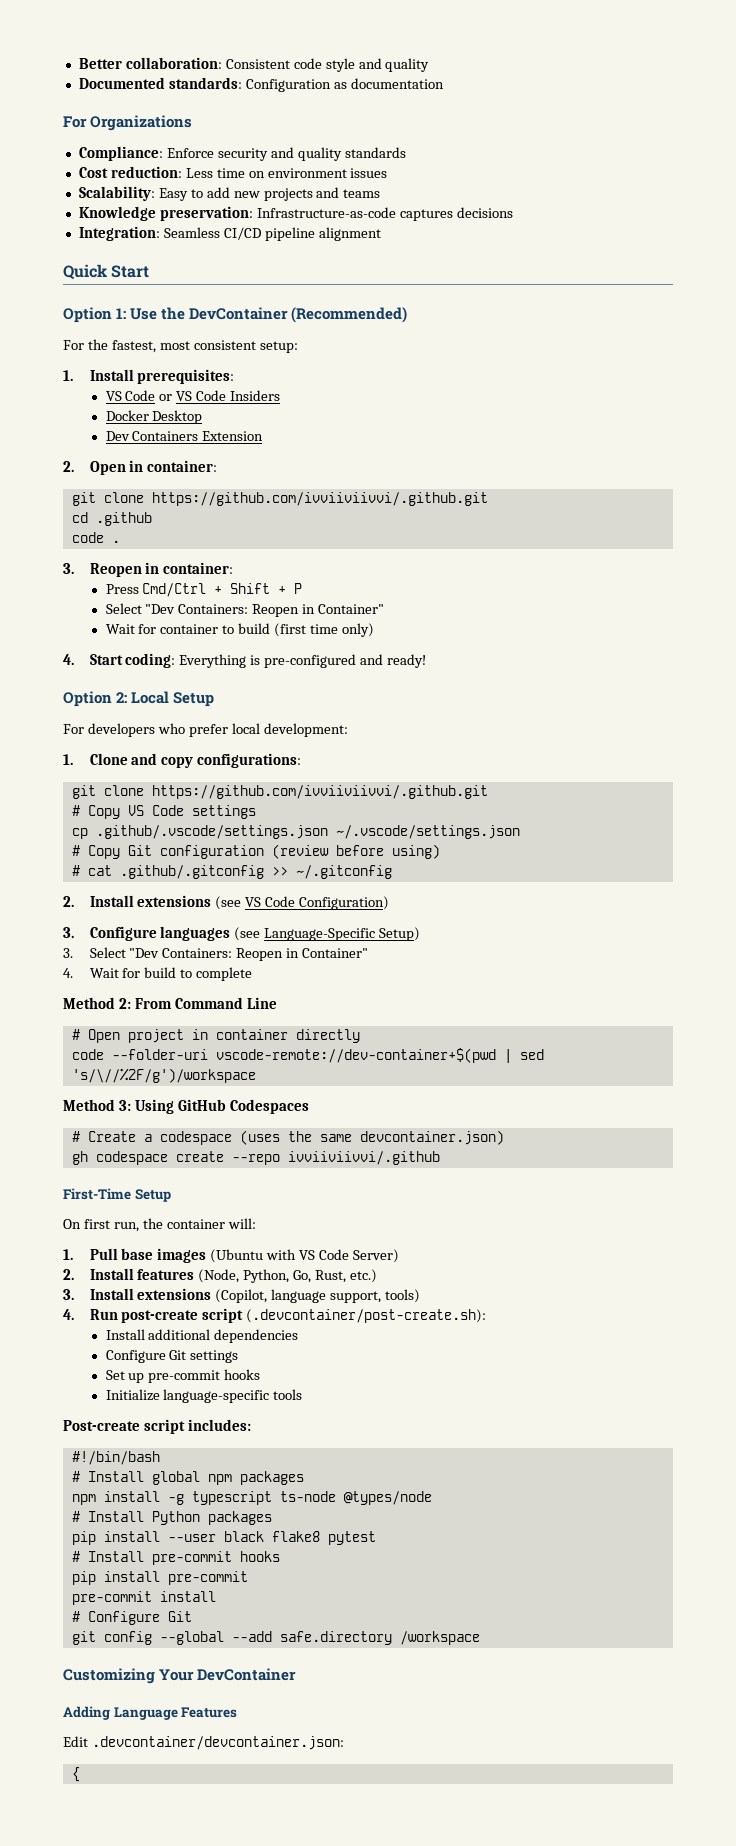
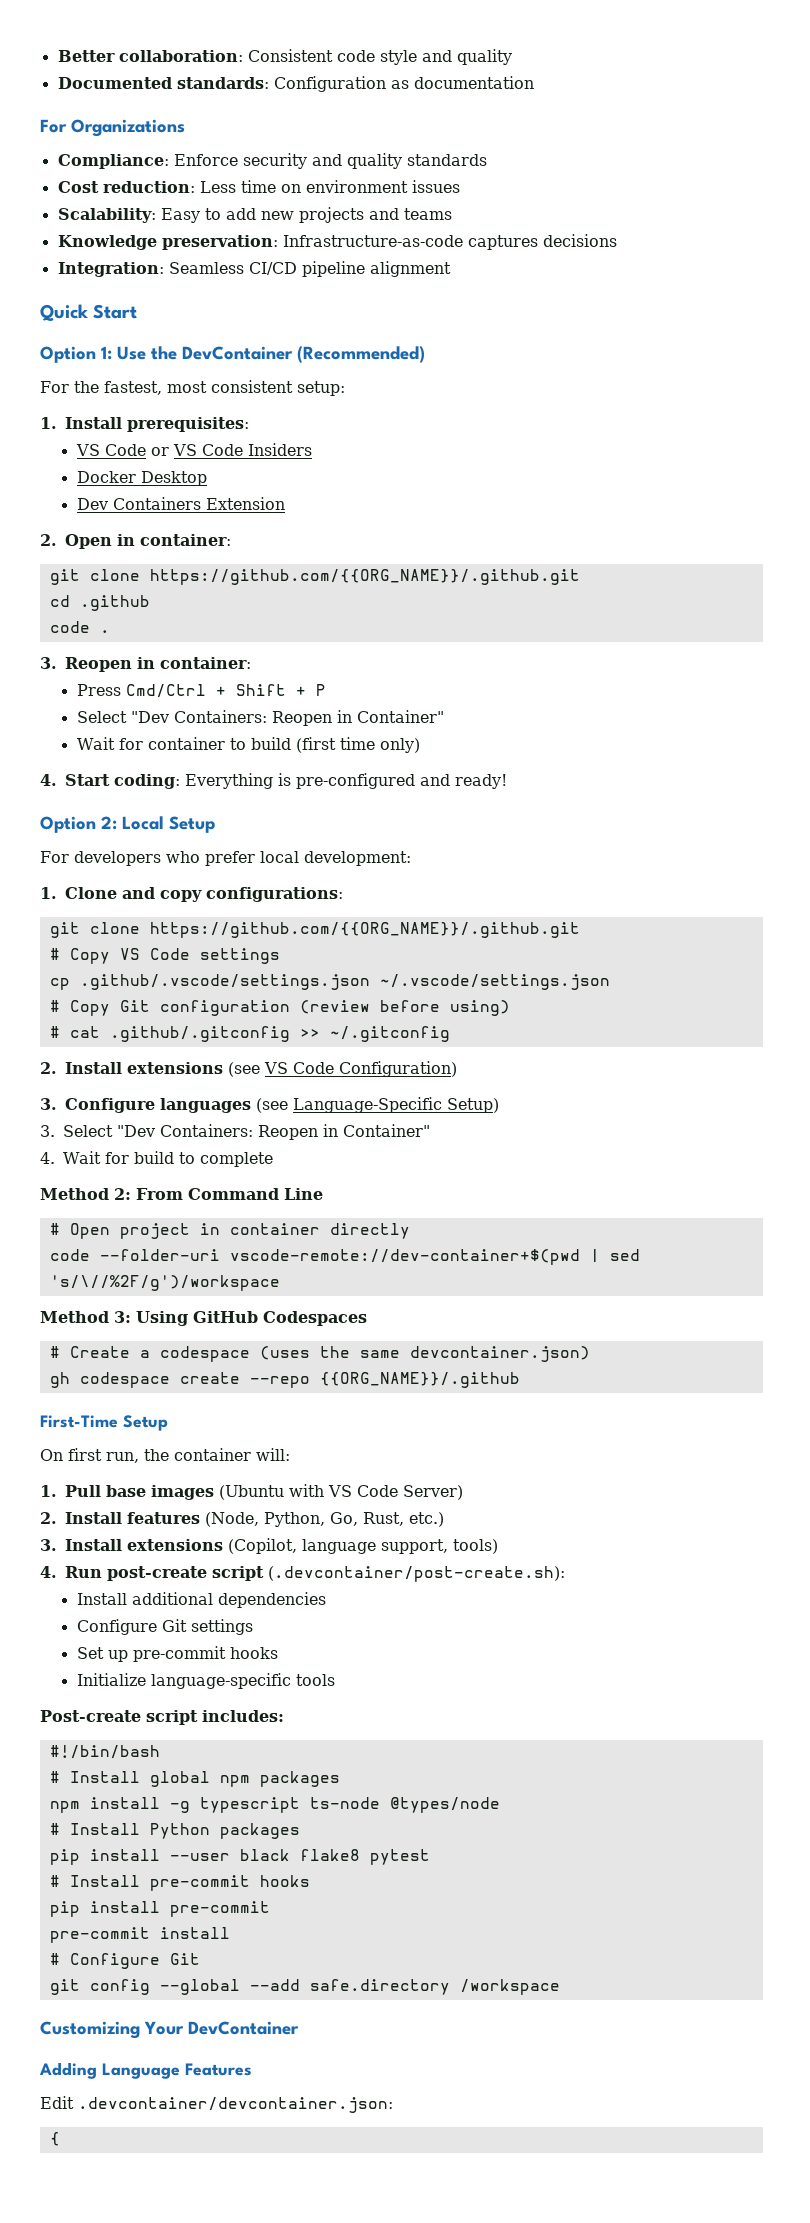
[151,492,488,506] https://github.com/ivviiviivvi/.github.git -> [149,569,580,585] https://github.com/{{ORG_NAME}}/.github.git
[151,785,488,799] https://github.com/ivviiviivvi/.github.git -> [149,922,580,938] https://github.com/{{ORG_NAME}}/.github.git
[287,1151,440,1165] ivviiviivvi/.github -> [319,1372,520,1388] {{ORG_NAME}}/.github

